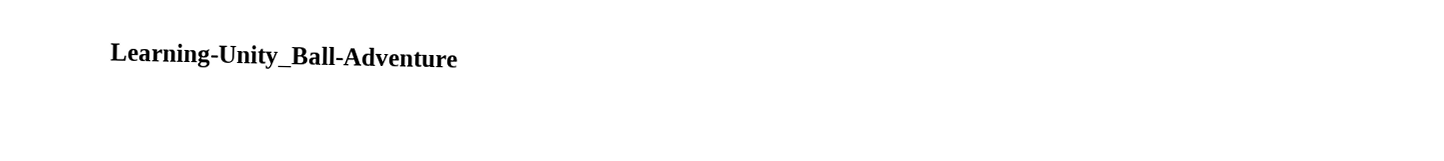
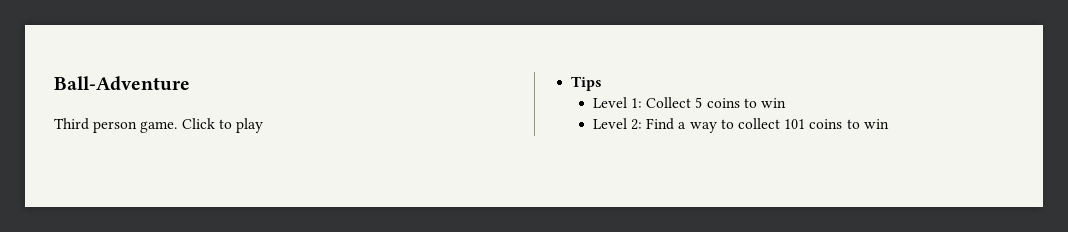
[110,42,458,73] Learning-Unity_Ball-Adventure -> [54,76,190,91] [54,118,263,133] [571,76,603,91] [592,97,787,108] [592,118,889,133] Ball-Adventure // Third person game. Click to play // Tips // Level 1: Collect 5 coins to win // Level 2: Find a way to collect 101 coins to win

